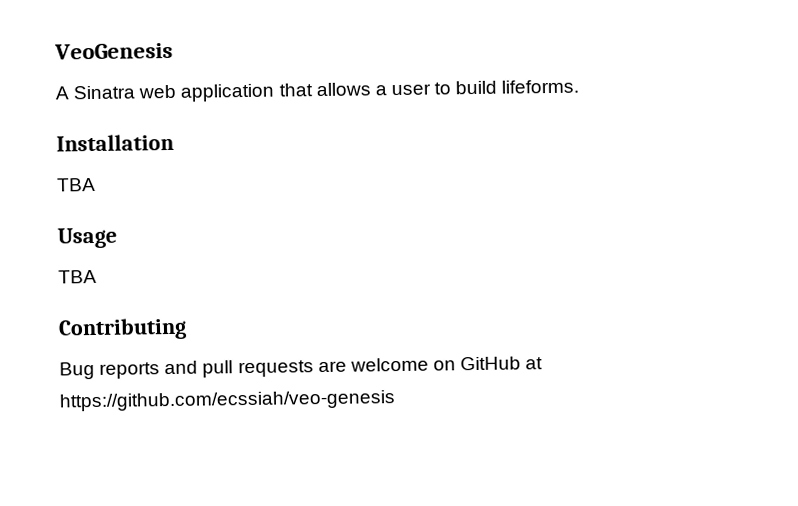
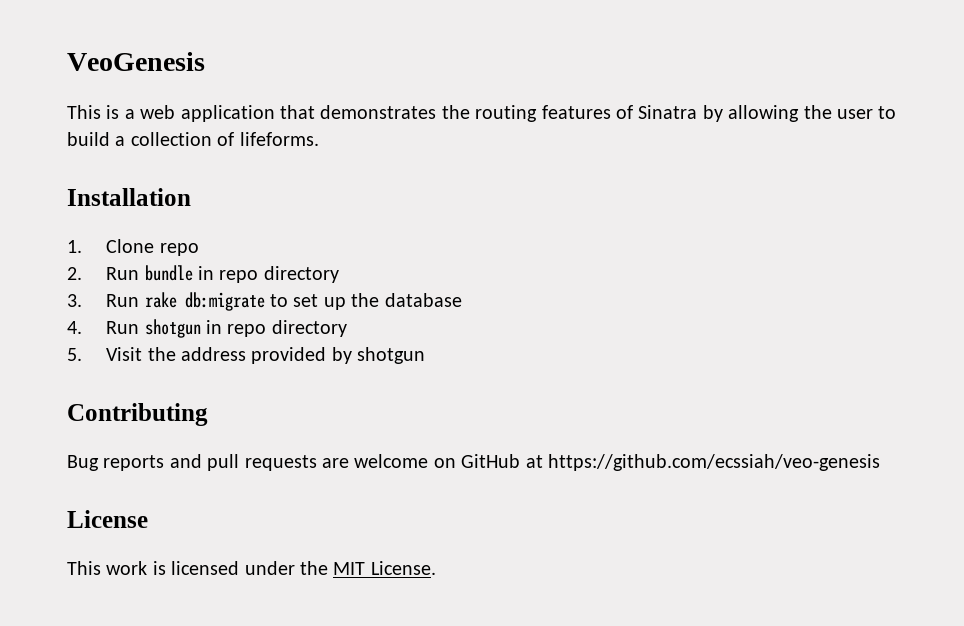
[55,79,580,102] [56,133,174,152] [56,177,96,192] [57,227,117,249] [58,269,97,284] A Sinatra web application that allows a user to build lifeforms. // Installation // TBA // Usage // TBA -> [67,105,897,122] [67,132,319,146] [67,188,191,206] [67,239,199,256] [67,265,339,283] [67,292,462,311] [67,319,347,338] [67,347,426,364] This is a web application that demonstrates the routing features of Sinatra by allowing the user to build a collection of lifeforms. // Installation // 1. Clone repo // 2. Run bundle in repo directory // 3. Run rake db:migrate to set up the database // 4. Run shotgun in repo directory // 5. Visit the address provided by shotgun
(396, 401) none -> [67,510,148,528] [67,561,436,575] // License // This work is licensed under the MIT License.

